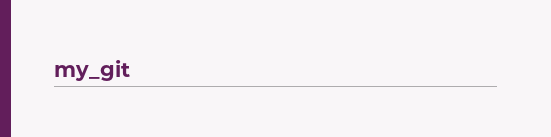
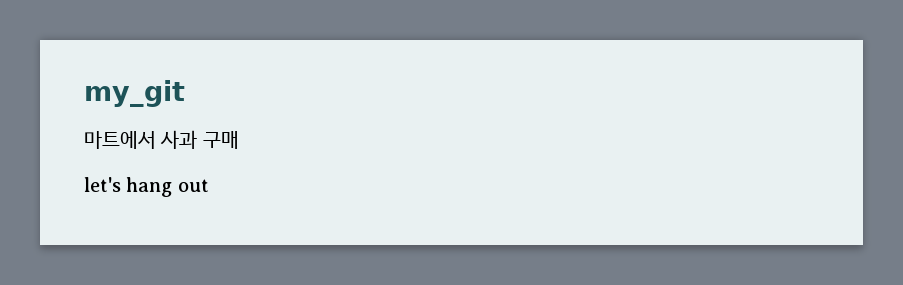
(130, 70) none -> [84,130,239,149] [84,177,209,197] // 마트에서 사과 구매 // let's hang out

